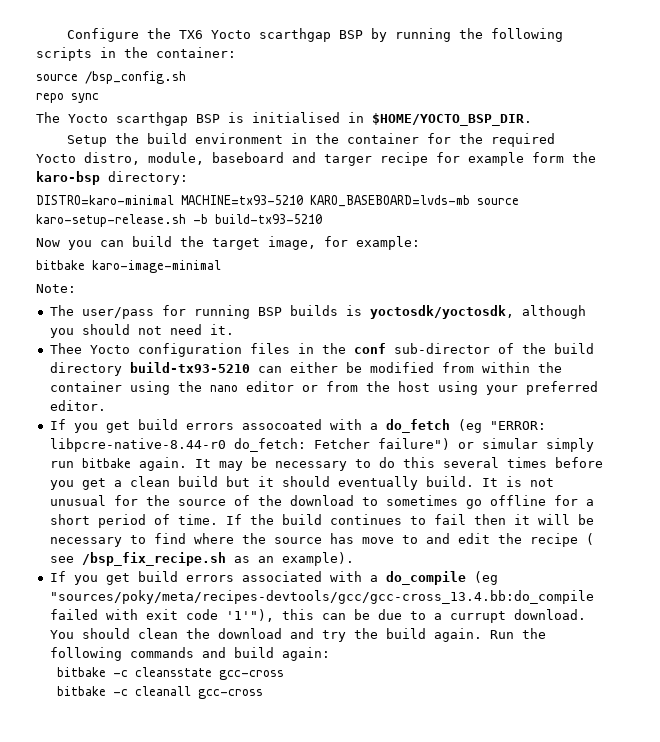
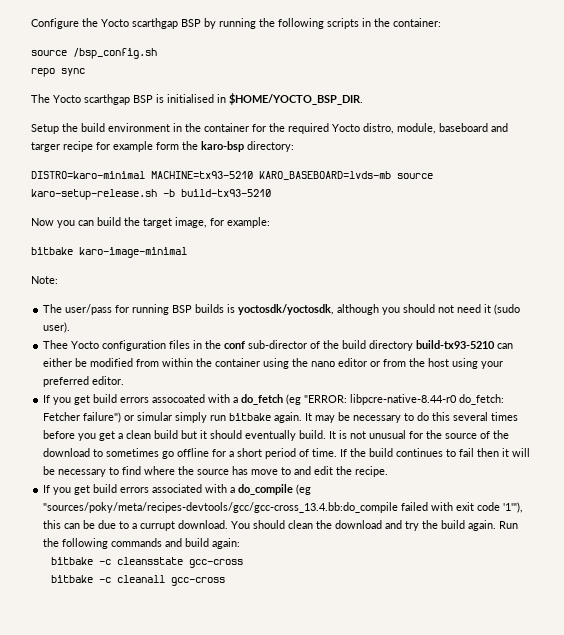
[179,30,204,39] TX6 -> (98, 22) none
[209,324,234,335] it. -> [484,304,521,315] [43,322,71,333] it (sudo user).
[529,533,594,547] [49,552,354,566] recipe ( see /bsp_fix_recipe.sh as an example). -> [355,466,389,477] recipe.

